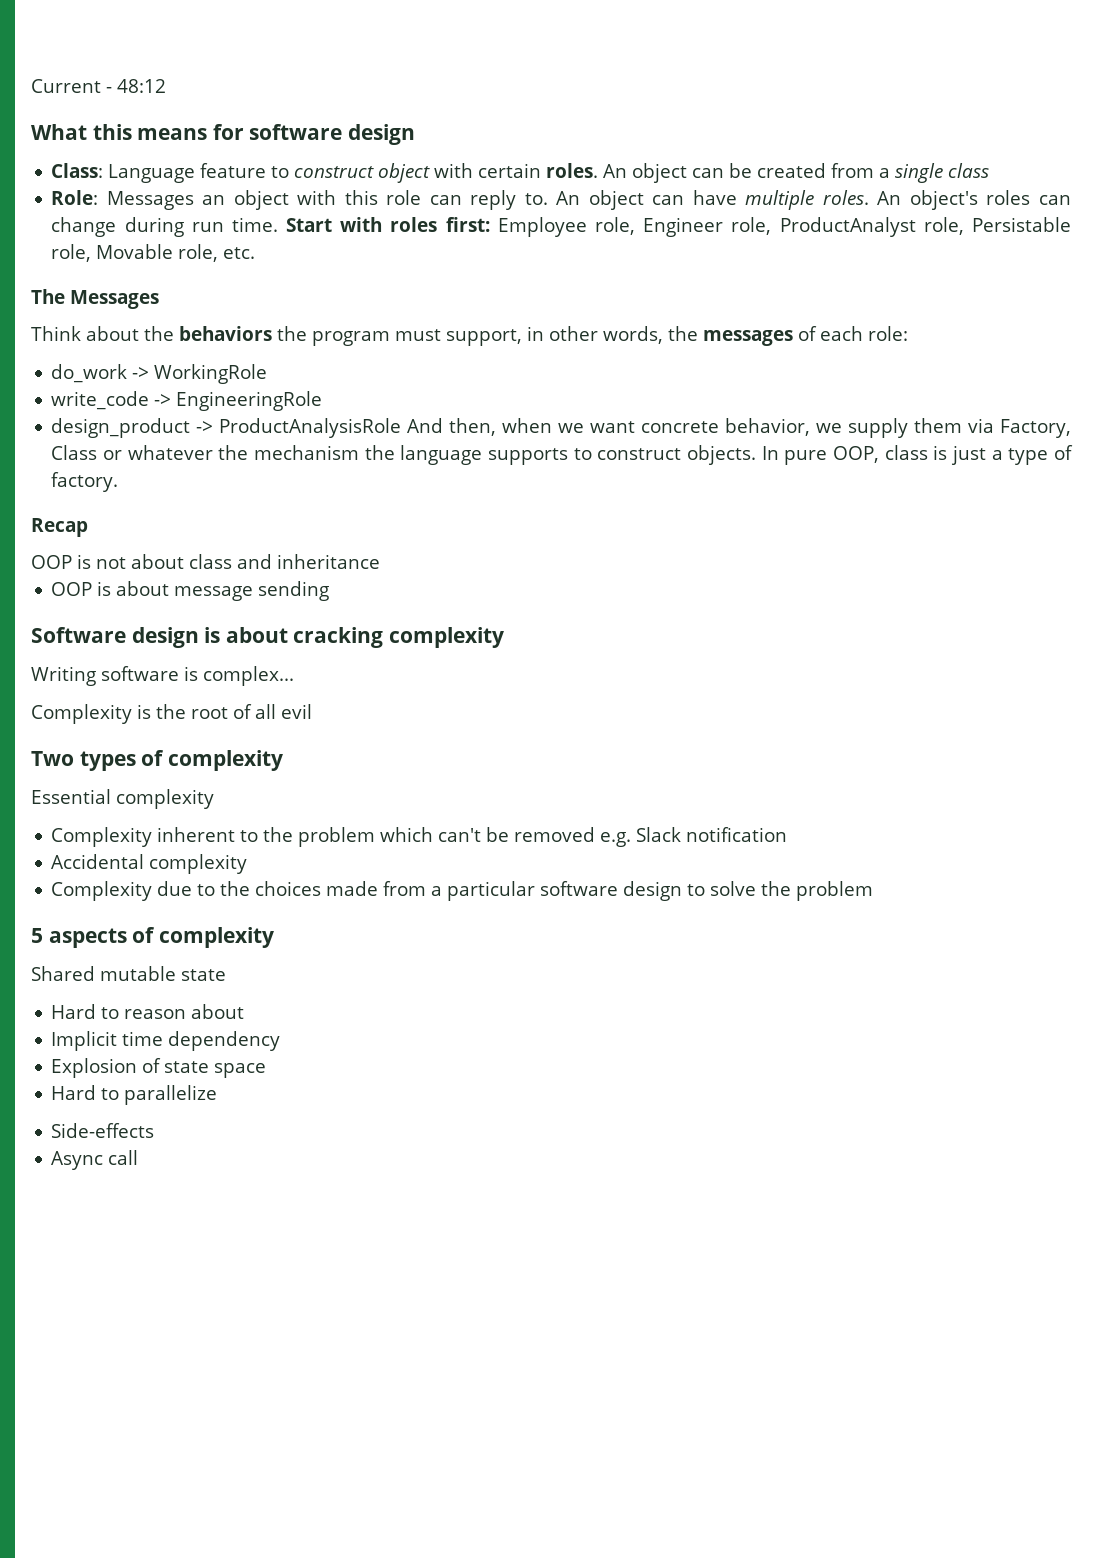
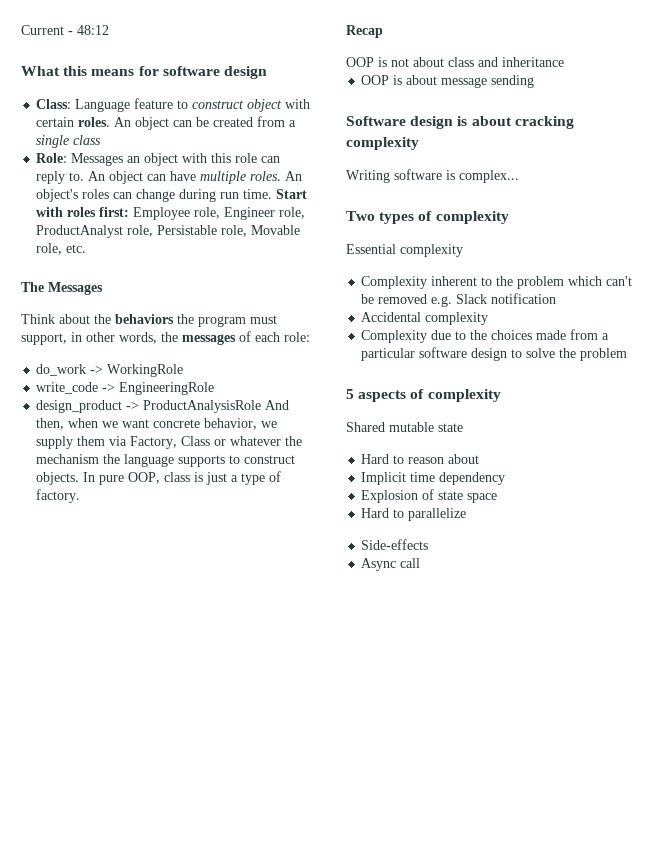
[31,704,312,724] // Complexity is the root of all evil -> (519, 176) none

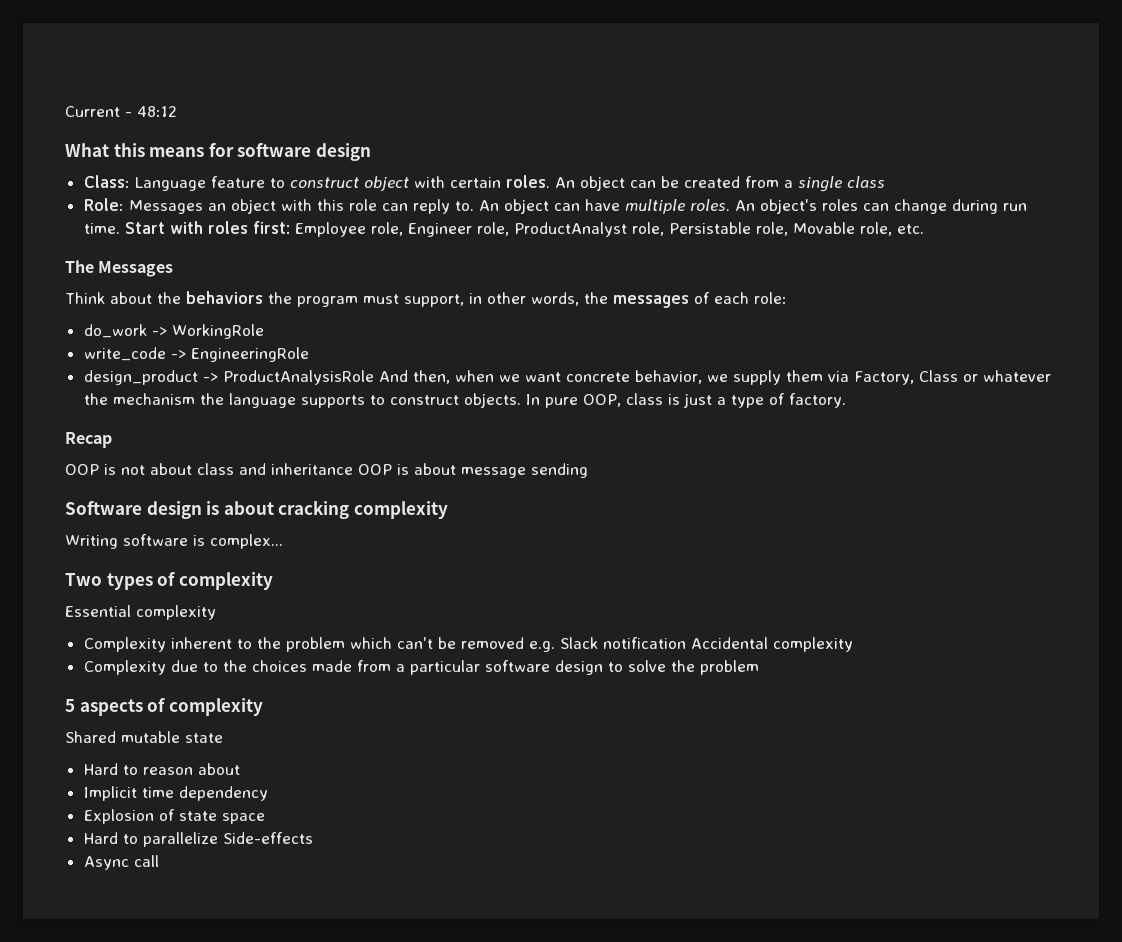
(564, 62) // -> (353, 469) none
(557, 298) // -> (686, 643) none
(467, 514) // -> (218, 839) none

